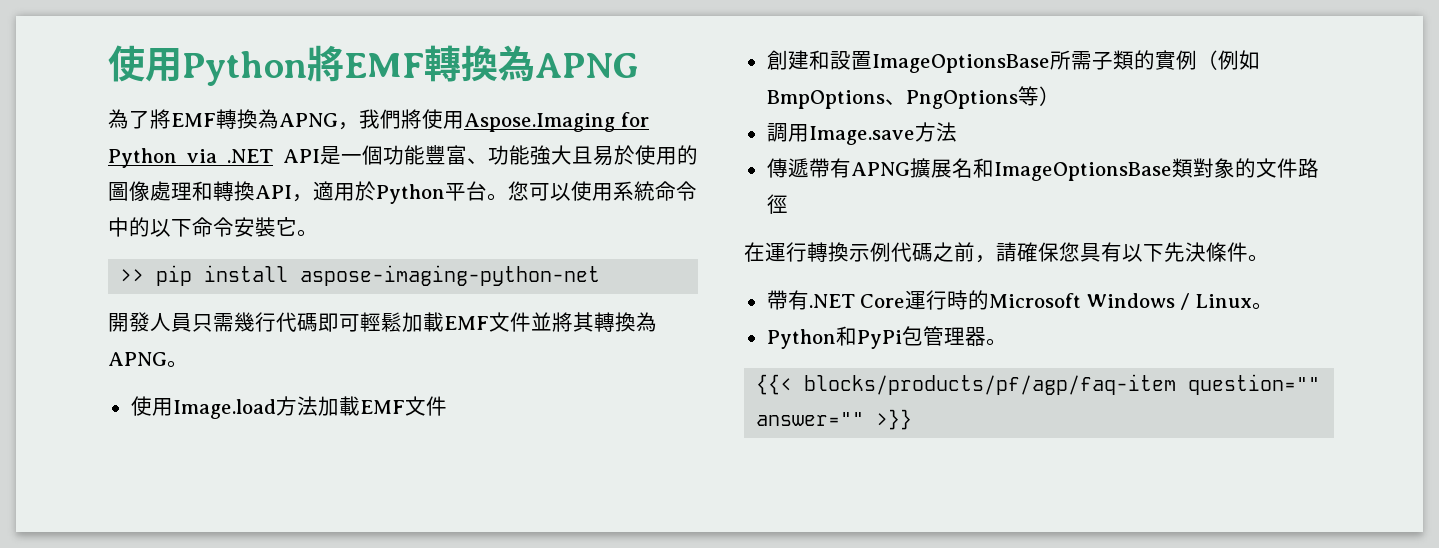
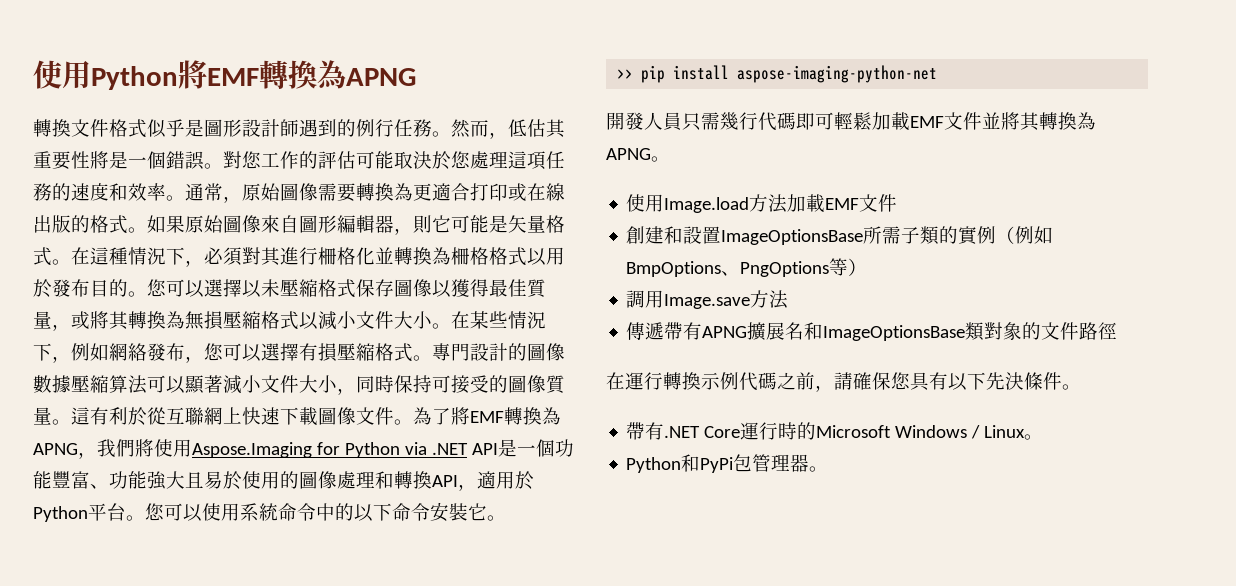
(638, 65) none -> [33,119,566,139] [33,151,565,170] [33,183,565,203] [33,215,565,235] [33,247,565,267] [33,279,547,298] [33,311,546,331] [33,343,565,363] [33,375,566,395] [33,407,413,426] 轉換文件格式似乎是圖形設計師遇到的例行任務。然而，低估其重要性將是一個錯誤。對您工作的評估可能取決於您處理這項任務的速度和效率。通常，原始圖像需要轉換為更適合打印或在線出版的格式。如果原始圖像來自圖形編輯器，則它可能是矢量格式。在這種情況下，必須對其進行柵格化並轉換為柵格格式以用於發布目的。您可以選擇以未壓縮格式保存圖像以獲得最佳質量，或將其轉換為無損壓縮格式以減小文件大小。在某些情況下，例如網絡發布，您可以選擇有損壓縮格式。專門設計的圖像數據壓縮算法可以顯著減小文件大小，同時保持可接受的圖像質量。這有利於從互聯網上快速下載圖像文件。
[756,374,1321,395] [756,409,913,430] // {{< blocks/products/pf/agp/faq-item question="" answer="" >}} -> (829, 469) none

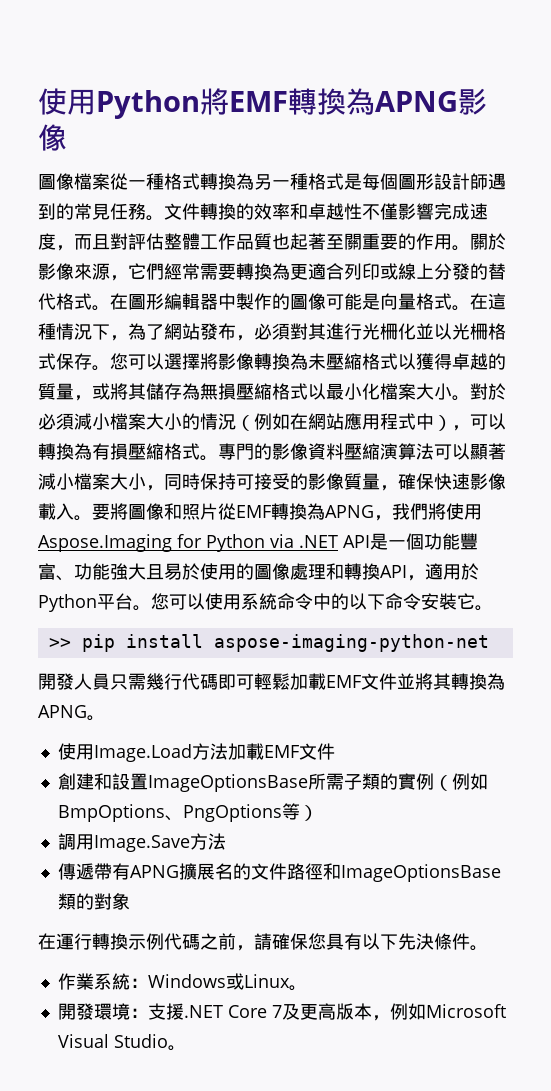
[33,119,566,139] [33,151,565,170] [33,183,565,203] [33,215,527,235] // 轉換文件格式似乎是圖形設計師遇到的例行任務。然而，低估其重要性將是一個錯誤。對您工作的評估可能取決於您處理這項任務的速度和效率。通常，原始圖像需要轉換為更適合打印或在線出版的格式。如果原始圖像來自圖形編輯器，則它可能是矢 -> [458,88,487,115] [38,124,67,151] [38,173,506,190] [38,203,488,221] [38,233,506,251] [38,263,506,281] [38,293,398,311] 影像 // 圖像檔案從一種格式轉換為另一種格式是每個圖形設計師遇到的常見任務。文件轉換的效率和卓越性不僅影響完成速度，而且對評估整體工作品質也起著至關重要的作用。關於影像來源，它們經常需要轉換為更適合列印或線上分發的替代格式。在圖形編輯器中製作的圖像可能是向
[204,247,565,266] [33,279,527,298] 必須對其進行柵格化並轉換為柵格格式以用於發布目的。您可以選擇以未壓縮格式保存圖像以獲得最佳 -> [128,323,506,341] [38,353,506,371] 為了網站發布，必須對其進行光柵化並以光柵格式保存。您可以選擇將影像轉換為未壓縮格式以獲得卓越的
[128,311,166,329] 轉換 -> [146,383,182,400] 儲存
[318,311,546,330] [33,343,299,363] 減小文件大小。在某些情況下，例如網絡發布，您可以選擇 -> [326,383,506,401] [38,413,506,431] [38,443,92,460] 最小化檔案大小。對於必須減小檔案大小的情況（例如在網站應用程式中），可以轉換為
[470,343,565,361] [33,375,109,393] 設計的圖像數據壓縮 -> [254,443,398,460] 的影像資料壓縮演
[261,375,299,393] 文件 -> [74,473,110,490] 檔案
[508,375,566,394] [33,407,470,426] 圖像質量。這有利於從互聯網上快速下載圖像文件。為了將 -> [308,473,506,491] [38,503,236,521] 影像質量，確保快速影像載入。要將圖像和照片從
[664,197,750,213] Image.load -> [93,744,192,762] Image.Load
[664,294,751,309] Image.save -> [93,835,190,852] Image.Save
[804,322,1023,341] 和ImageOptionsBase類對象 -> (233, 871) none
(1118, 331) none -> [322,863,501,882] [57,893,130,910] 和ImageOptionsBase類的對象
[626,422,1044,440] [626,454,810,473] 帶有.NET Core運行時的Microsoft Windows / Linux。 // Python和PyPi包管理器 -> [57,973,307,991] [57,1003,506,1021] [57,1034,168,1048] 作業系統：Windows或Linux。 // 開發環境：支援.NET Core 7及更高版本，例如Microsoft Visual Studio

